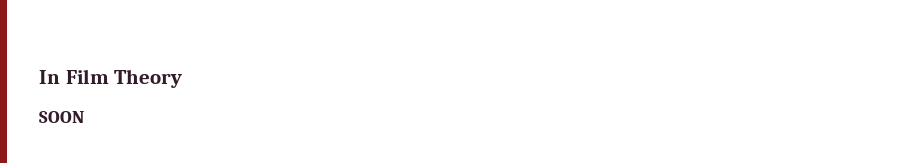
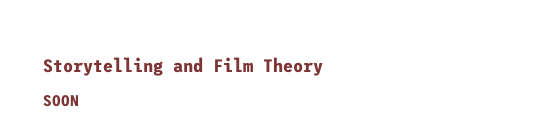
[39,70,60,84] In -> [43,57,203,76] Storytelling and

